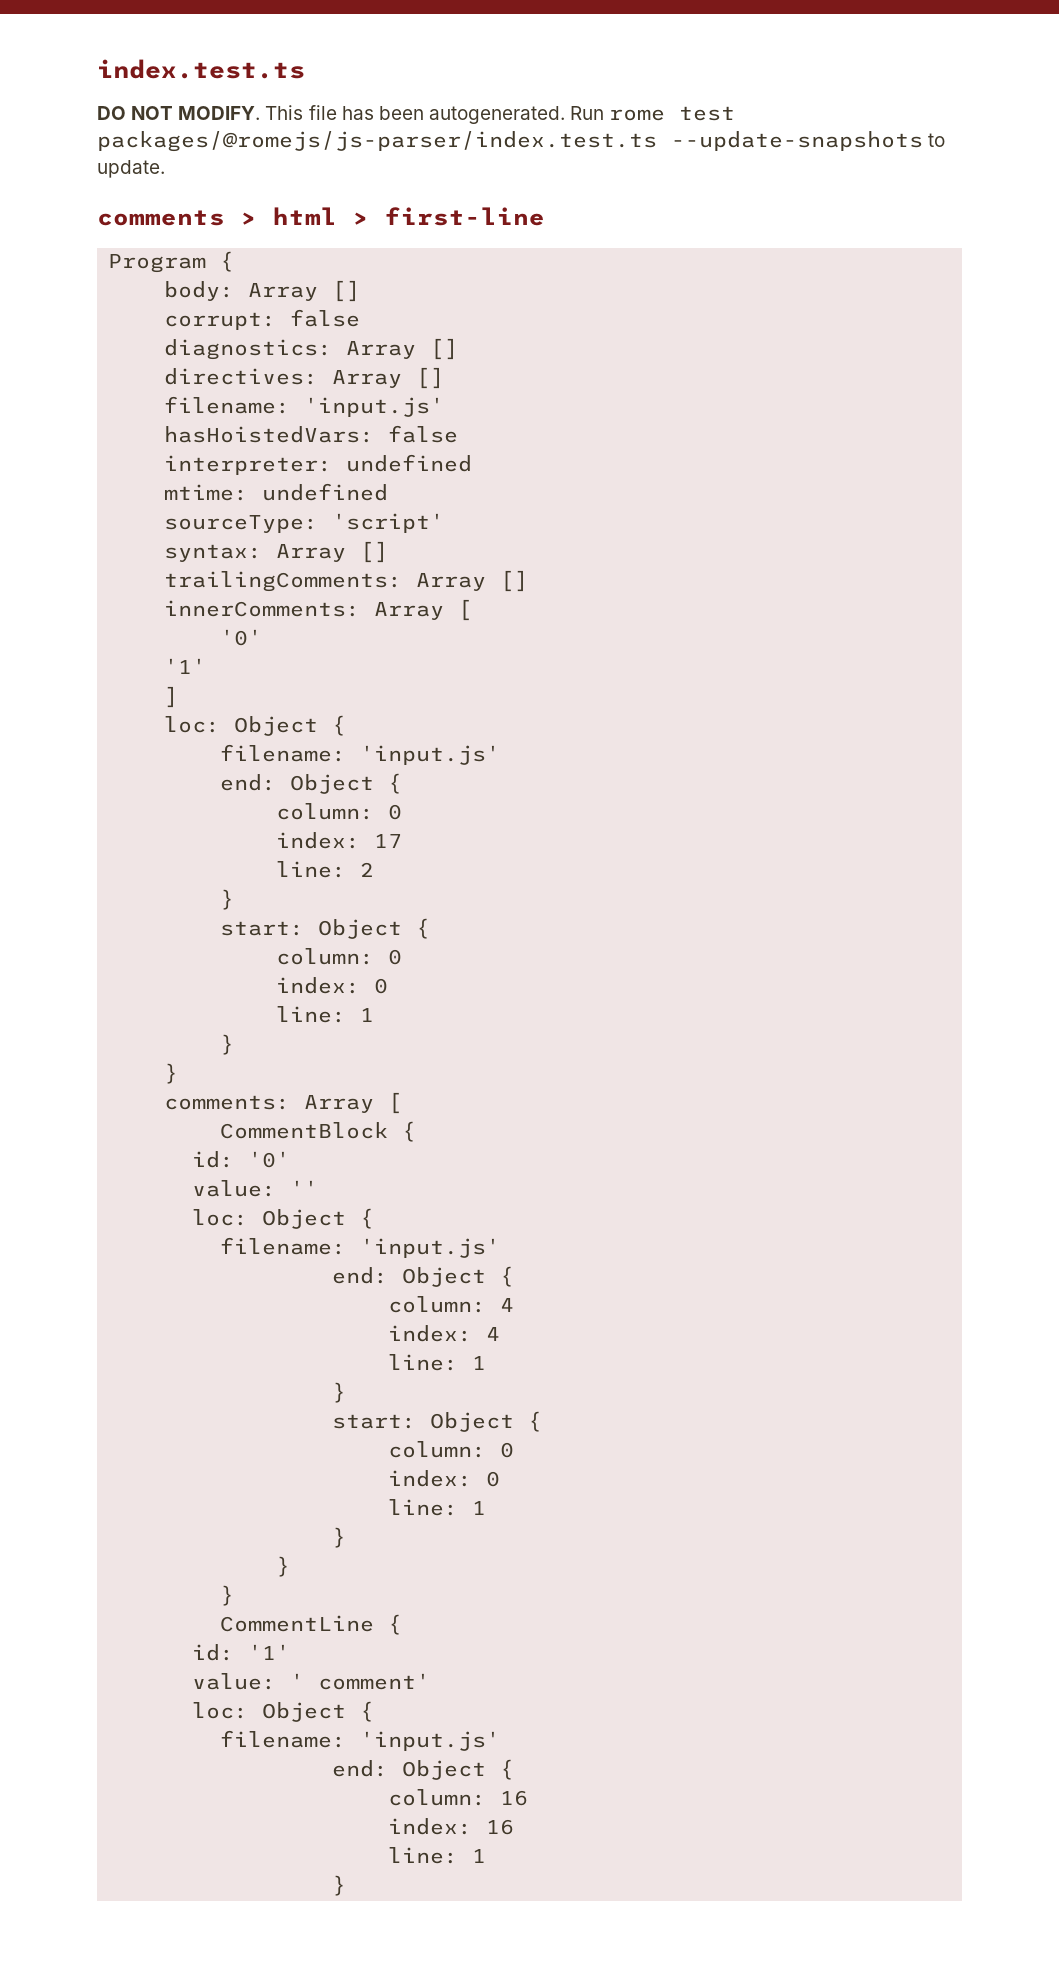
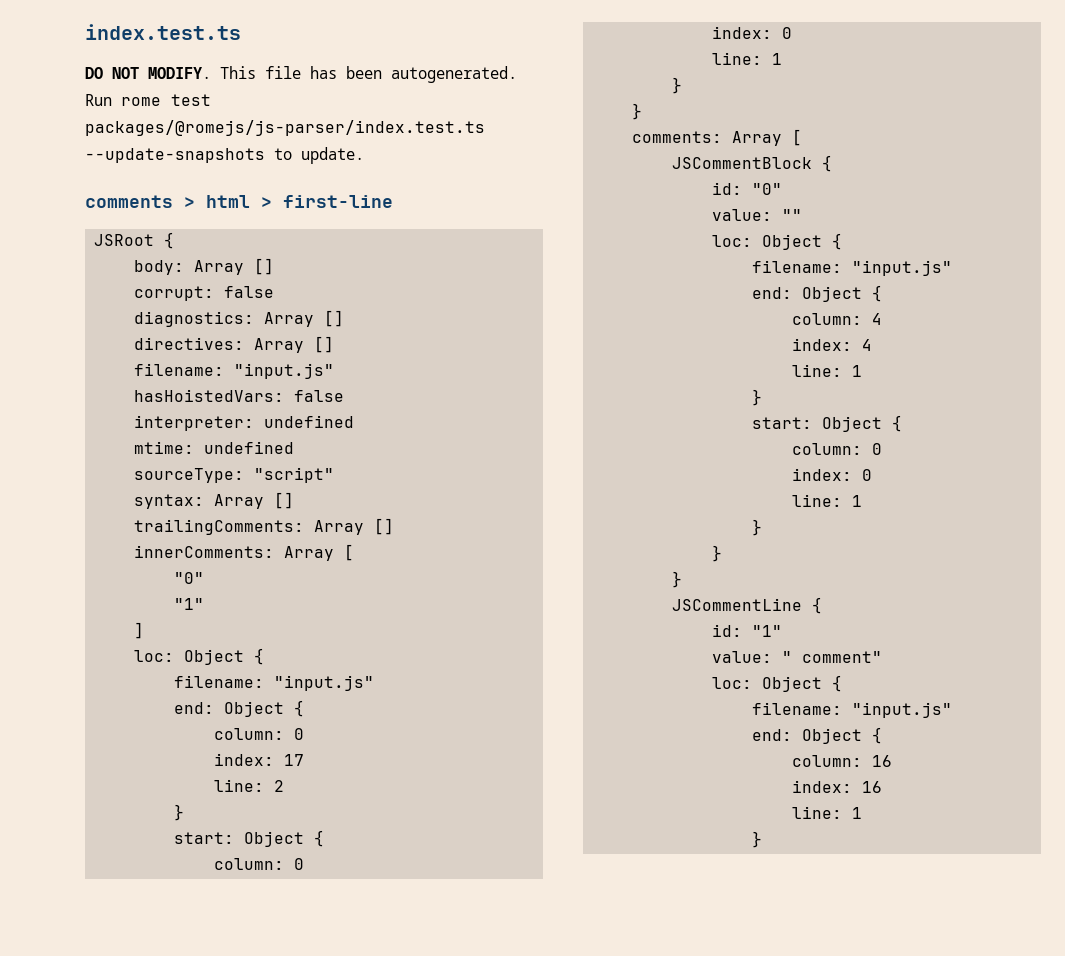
[108,254,207,273] Program -> [94,234,155,246] JSRoot
[304,397,445,417] 'input.js' -> [234,363,335,379] "input.js"
[332,513,445,533] 'script' -> [254,467,335,483] "script"
[220,629,263,646] [164,658,207,674] '0' // '1' -> [174,572,205,584] [174,598,205,610] "0" // "1"
[360,745,501,765] 'input.js' -> [274,675,375,691] "input.js"
[220,1121,417,1142] [192,1151,291,1168] [192,1180,319,1197] [192,1208,375,1229] [220,1237,501,1258] CommentBlock { // id: '0' // value: '' // loc: Object { // filename: 'input.js' -> [672,155,833,172] [712,182,783,195] [712,209,803,221] [712,233,843,250] [752,260,953,276] JSCommentBlock { // id: "0" // value: "" // loc: Object { // filename: "input.js"
[220,1614,403,1635] [192,1644,291,1661] [192,1673,431,1690] [192,1701,375,1722] [220,1730,501,1751] CommentLine { // id: '1' // value: ' comment' // loc: Object { // filename: 'input.js' -> [672,597,823,614] [712,624,783,637] [712,651,883,663] [712,675,843,692] [752,702,953,718] JSCommentLine { // id: "1" // value: " comment" // loc: Object { // filename: "input.js"

